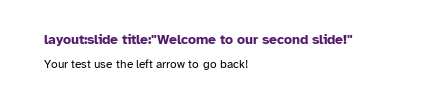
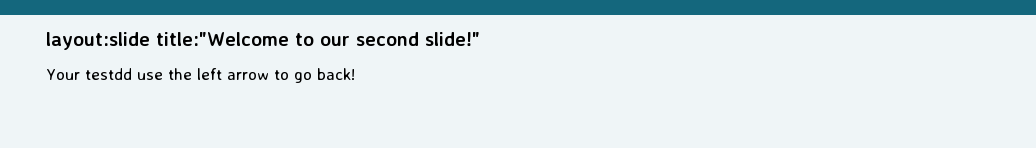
[71,60,92,68] test -> [84,68,132,80] testdd

